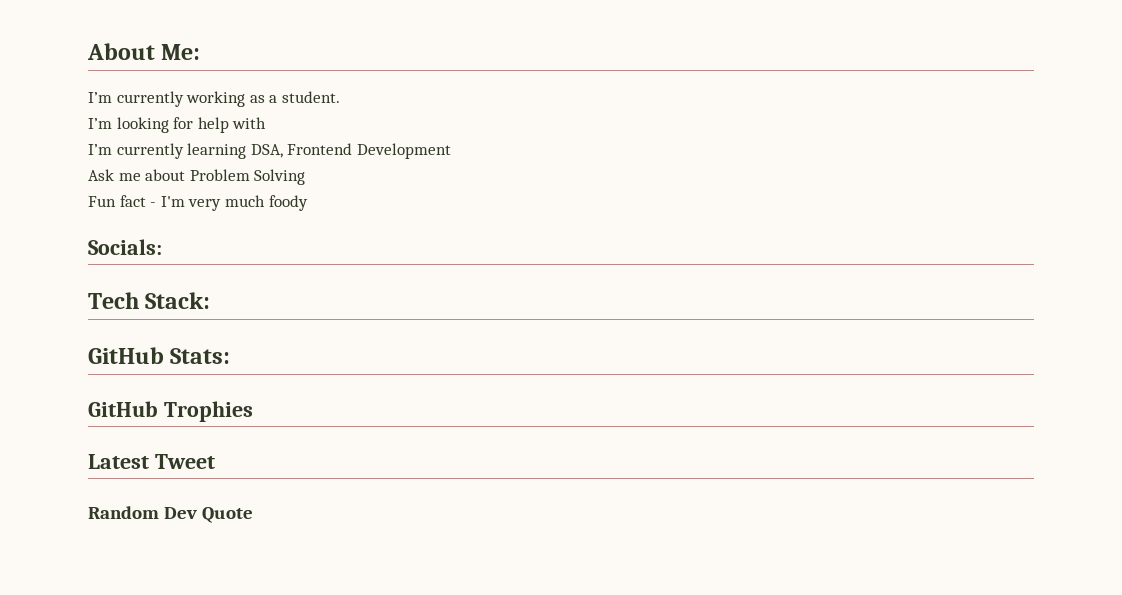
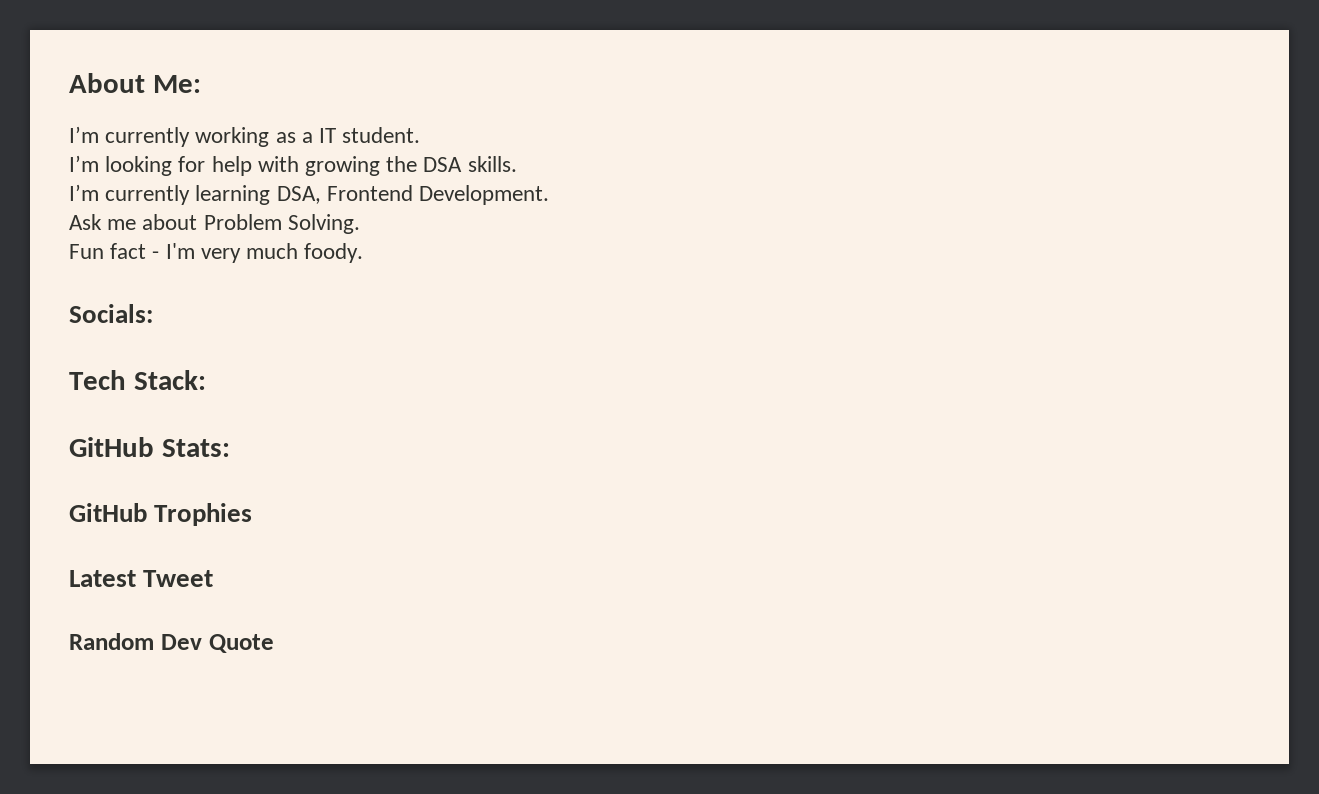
(278, 99) none -> [319,128,337,143] IT
(267, 123) none -> [305,156,517,176] growing the DSA skills.
[356,143,451,159] Development -> [419,185,550,205] Development.
[254,169,306,185] Solving -> [287,214,360,234] Solving.
[268,195,308,211] foody -> [304,243,364,263] foody.

